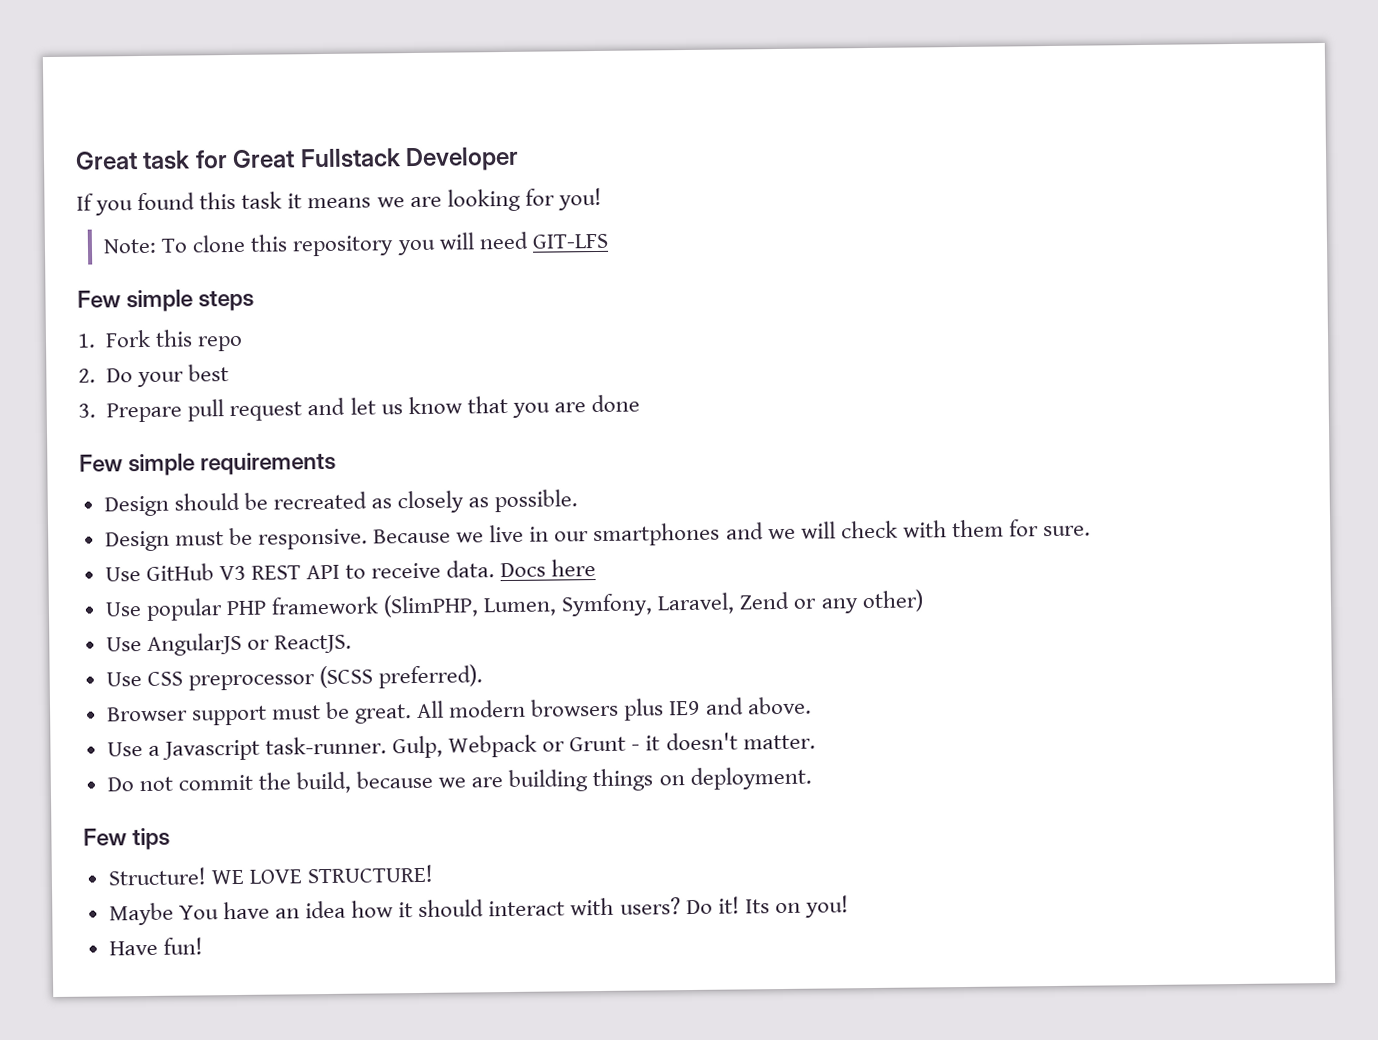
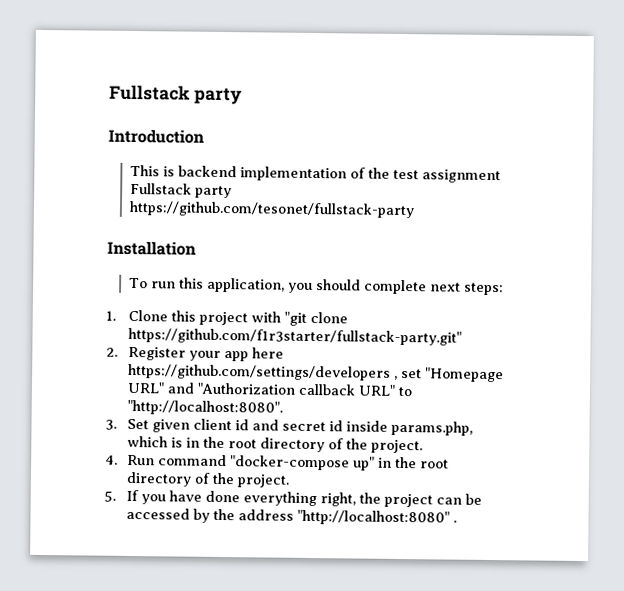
[75,146,520,172] [76,187,602,216] [103,231,609,257] [77,289,255,313] [77,329,244,352] [78,364,230,388] [78,394,640,423] [79,451,337,477] [103,489,579,517] [104,519,1092,552] [104,559,597,582] [104,589,924,621] [105,632,352,656] [105,664,484,691] [106,696,812,726] [106,732,816,761] [106,766,812,794] [83,827,171,851] [107,864,433,886] [108,895,849,926] [108,937,203,956] Great task for Great Fullstack Developer // If you found this task it means we are looking for you! // Note: To clone this repository you will need GIT-LFS // Few simple steps // 1. Fork this repo // 2. Do your best // 3. Prepare pull request and let us know that you are done // Few simple requirements // Design should be recreated as closely as possible. // Design must be responsive. Because we live in our smartphones and we will check with them for sure. // Use GitHub V3 REST API to receive data. Docs here // Use popular PHP framework (SlimPHP, Lumen, Symfony, Laravel, Zend or any other) // Use AngularJS or ReactJS. // Use CSS preprocessor (SCSS preferred). // Browser support must be great. All modern browsers plus IE9 and above. // Use a Javascript task-runner. Gulp, Webpack or Grunt - it doesn't matter. // Do not commit the build, because we are building things on deployment. // Few tips // Structure! WE LOVE STRUCTURE! // Maybe You have an idea how it should interact with users? Do it! Its on you! // Have fun! -> [109,84,242,105] [108,128,204,144] [130,164,502,184] [130,182,233,199] [129,200,416,219] [107,240,196,256] [129,277,505,296] [106,309,349,326] [128,327,463,346] [106,346,285,362] [128,363,505,383] [127,381,413,397] [127,399,284,416] [105,418,474,436] [127,435,424,454] [105,454,450,471] [126,471,290,488] [104,489,483,508] [126,507,458,526] Fullstack party // Introduction // This is backend implementation of the test assignment Fullstack party https://github.com/tesonet/fullstack-party // Installation // To run this application, you should complete next steps: // 1. Clone this project with "git clone https://github.com/f1r3starter/fullstack-party.git" // 2. Register your app here https://github.com/settings/developers , set "Homepage URL" and "Authorization callback URL" to "http://localhost:8080". // 3. Set given client id and secret id inside params.php, which is in the root directory of the project. // 4. Run command "docker-compose up" in the root directory of the project. // 5. If you have done everything right, the project can be accessed by the address "http://localhost:8080" .

